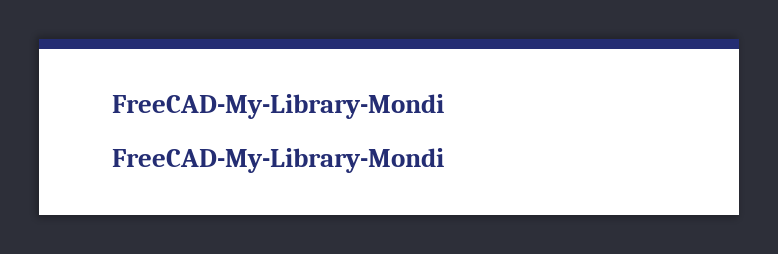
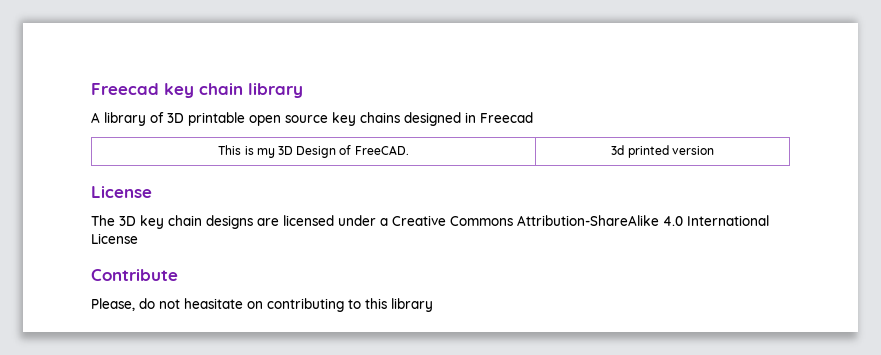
[112,94,444,119] [112,148,444,173] FreeCAD-My-Library-Mondi // FreeCAD-My-Library-Mondi -> [91,83,303,98] [91,112,533,126] [218,145,409,158] [611,145,714,158] [91,186,152,198] [91,215,769,229] [91,233,138,244] [91,269,178,281] [91,298,433,312] Freecad key chain library // A library of 3D printable open source key chains designed in Freecad // This is my 3D Design of FreeCAD. | 3d printed version // License // The 3D key chain designs are licensed under a Creative Commons Attribution-ShareAlike 4.0 International License // Contribute // Please, do not heasitate on contributing to this library

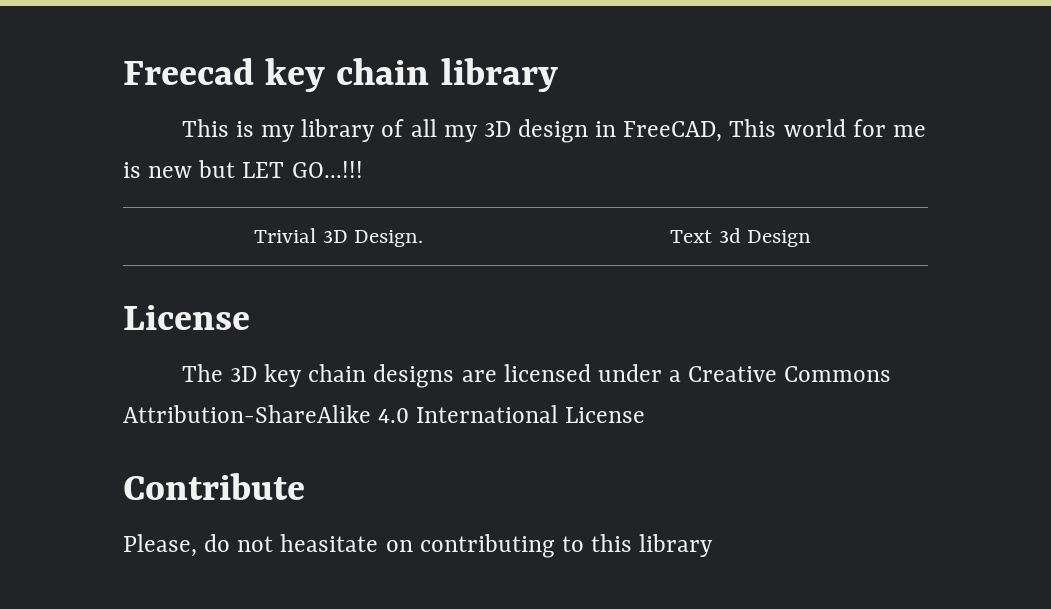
[91,112,533,126] [218,145,409,158] [611,145,714,158] A library of 3D printable open source key chains designed in Freecad // This is my 3D Design of FreeCAD. | 3d printed version -> [181,119,926,143] [123,160,363,178] [254,228,423,247] [670,228,811,247] This is my library of all my 3D design in FreeCAD, This world for me is new but LET GO...!!! // Trivial 3D Design. | Text 3d Design

